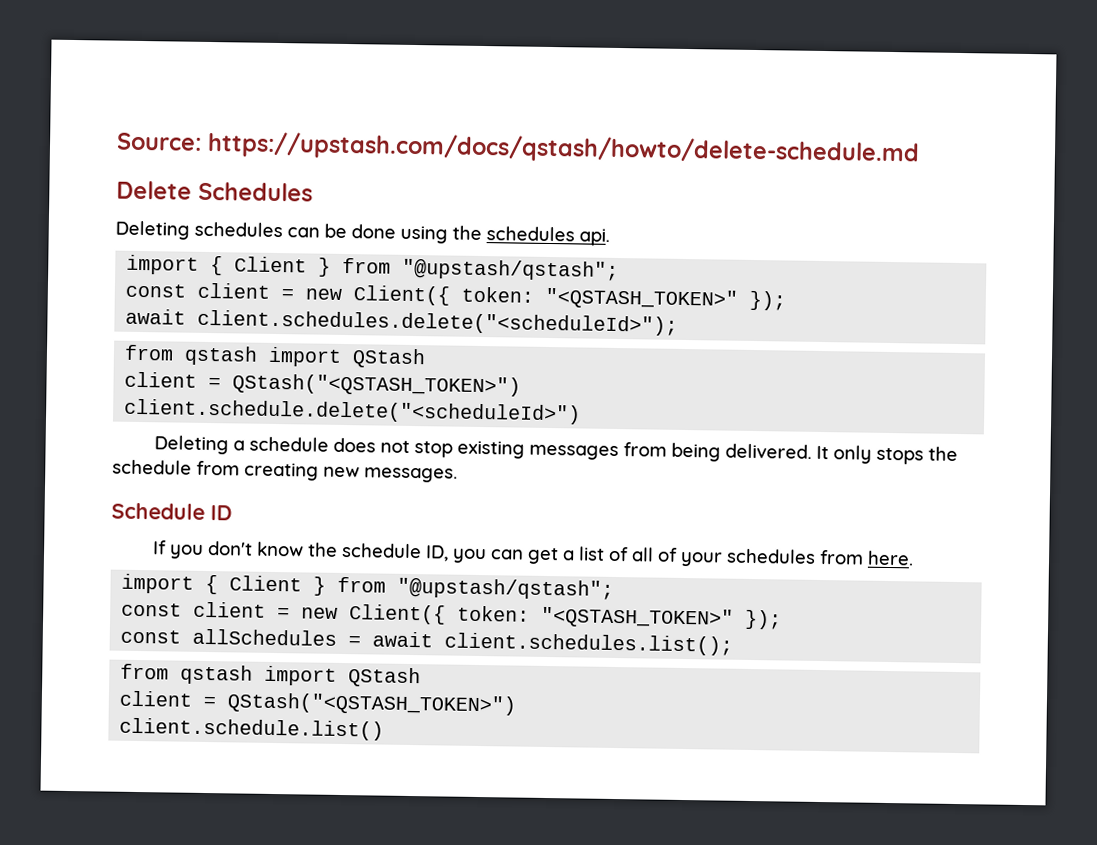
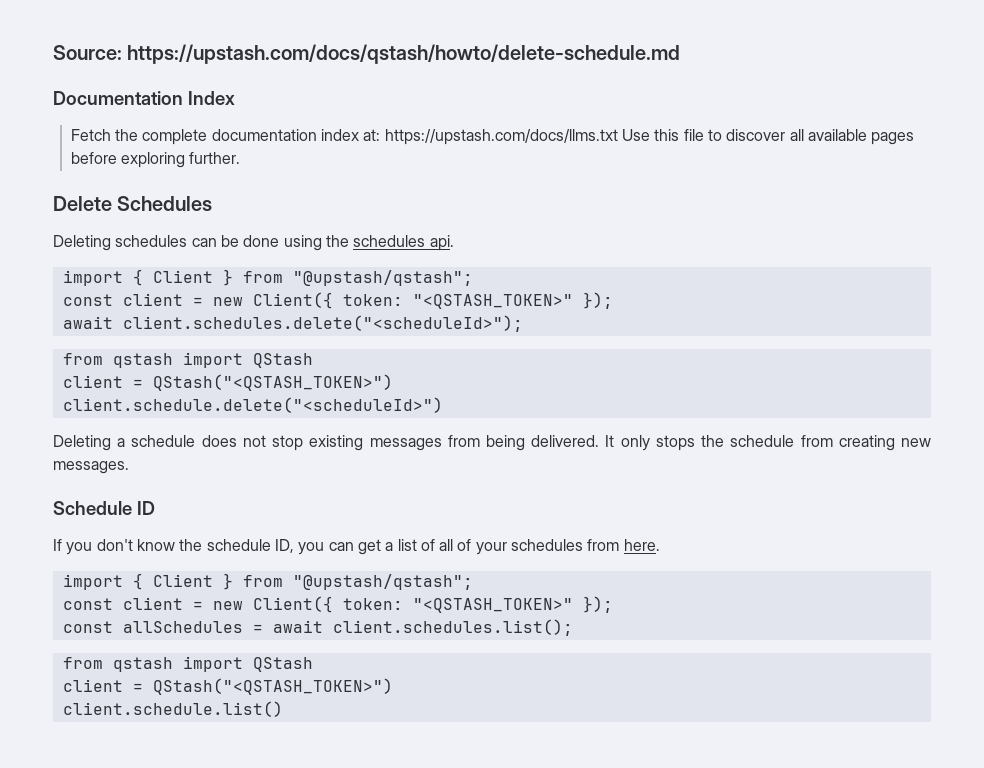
(920, 148) none -> [53,91,235,105] [70,129,915,145] [70,152,241,168] // Documentation Index // Fetch the complete documentation index at: https://upstash.com/docs/llms.txt Use this file to discover all available pages before exploring further.

